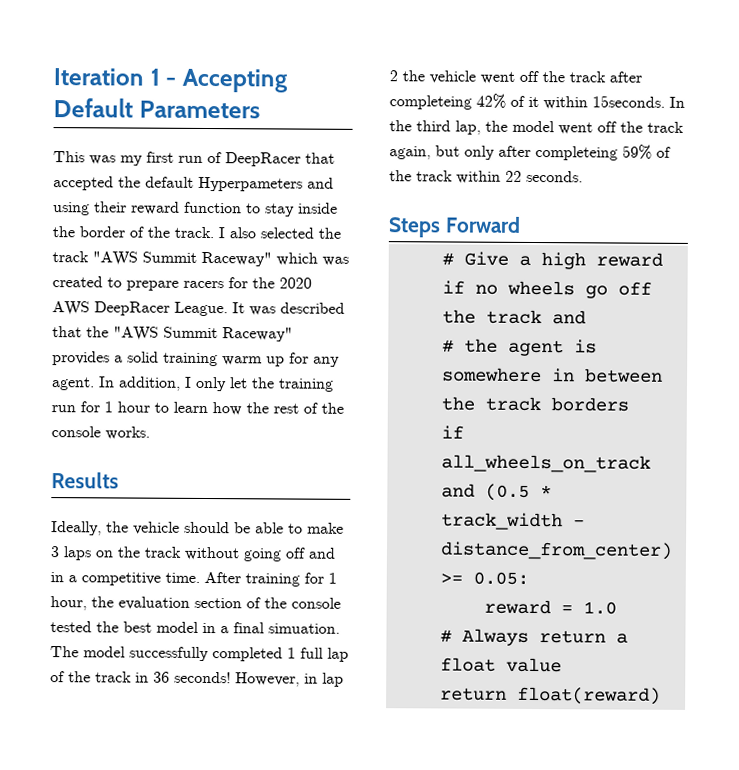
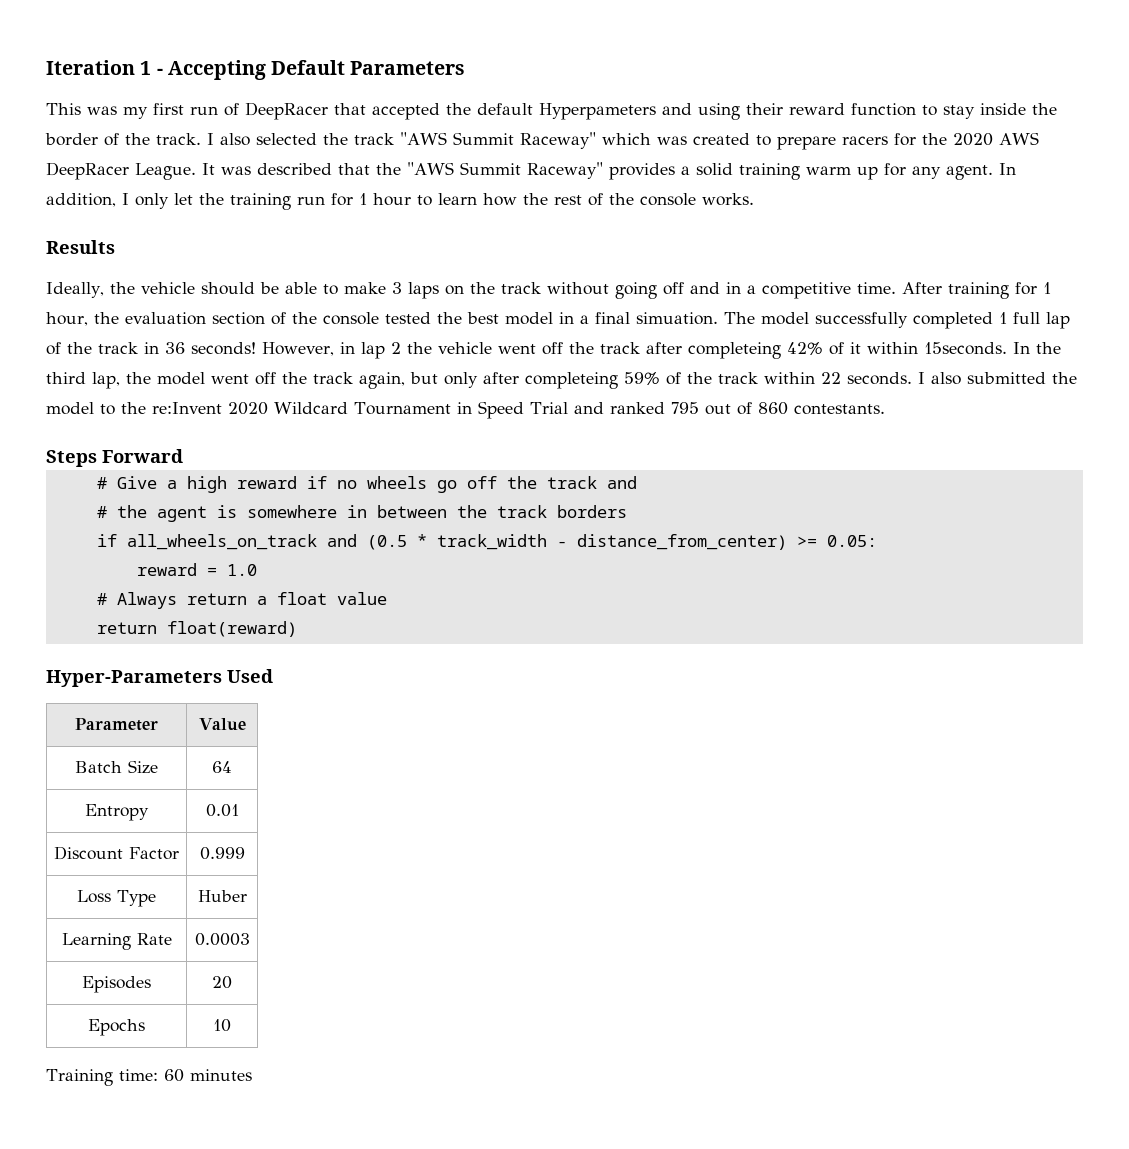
(583, 176) none -> [918,372,1077,385] [46,401,885,419] I also submitted the model to the re:Invent 2020 Wildcard Tournament in Speed Trial and ranked 795 out of 860 contestants.
(661, 695) none -> [46,669,273,687] [75,718,158,731] [198,718,246,731] [75,760,158,774] [212,761,232,773] [85,804,149,821] [205,804,239,817] [54,846,179,860] [199,847,245,860] [77,890,157,907] [197,890,247,902] [61,933,172,950] [194,933,250,946] [82,976,151,993] [212,976,232,989] [88,1019,145,1036] [213,1019,231,1032] [46,1069,252,1086] // Hyper-Parameters Used // Parameter | Value // Batch Size | 64 // Entropy | 0.01 // Discount Factor | 0.999 // Loss Type | Huber // Learning Rate | 0.0003 // Episodes | 20 // Epochs | 10 // Training time: 60 minutes

